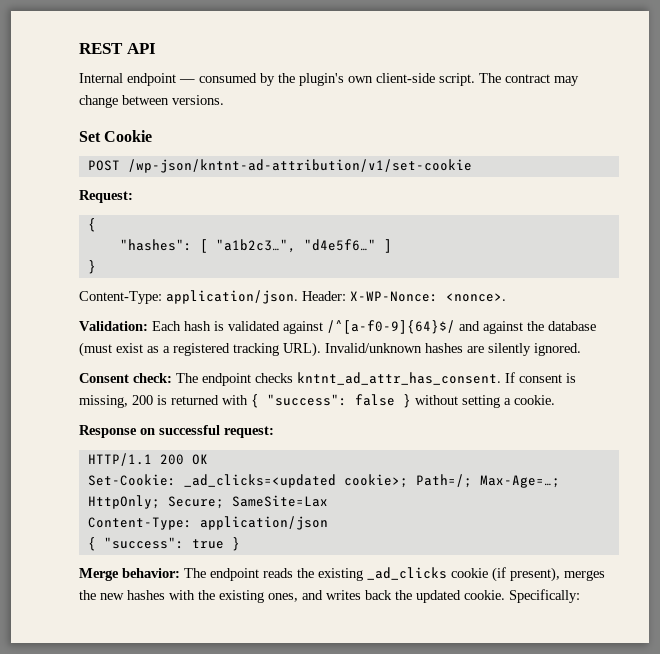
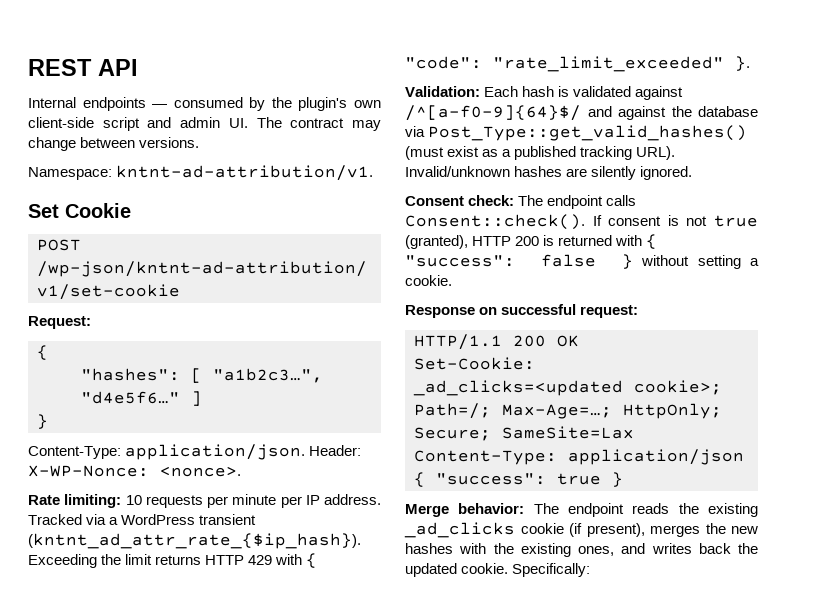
[127,73,176,86] endpoint -> [82,97,146,111] endpoints
[439,73,475,86] script. -> [102,117,248,131] script and admin UI.
(224, 100) none -> [28,165,374,181] // Namespace: kntnt-ad-attribution/v1.
(506, 297) none -> [28,494,381,508] [28,514,257,525] [28,533,361,549] [28,553,318,568] [405,56,750,72] // Rate limiting: 10 requests per minute per IP address. Tracked via a WordPress transient (kntnt_ad_attr_rate_{$ip_hash}). Exceeding the limit returns HTTP 429 with { "code": "rate_limit_exceeded" }.
(596, 326) none -> [405,125,748,141] via Post_Type::get_valid_hashes()
[173,343,230,356] registered -> [514,146,577,160] published
[255,372,501,385] checks kntnt_ad_attr_has_consent. -> [606,195,637,206] [405,214,585,230] calls Consent::check().
[79,395,128,408] missing, -> [686,215,758,227] [405,235,512,249] not true (granted), HTTP

